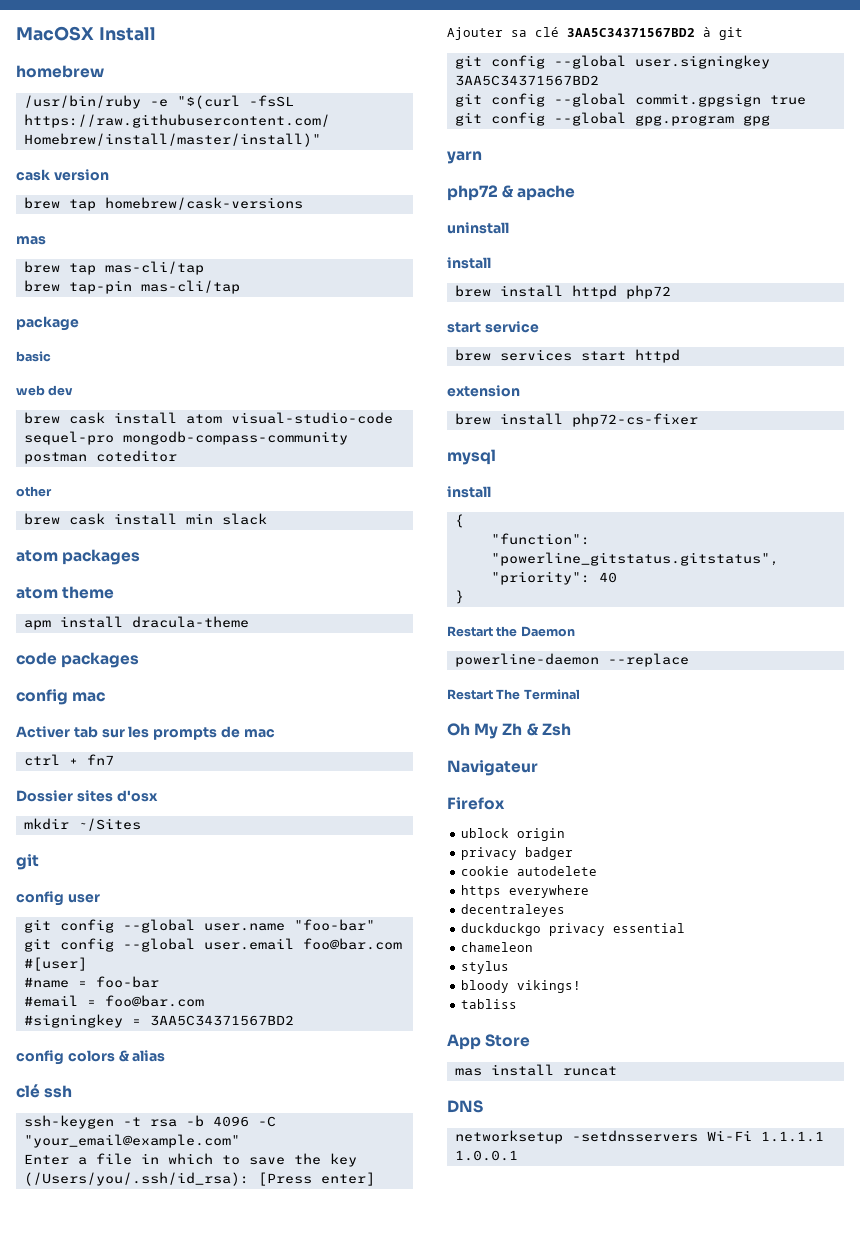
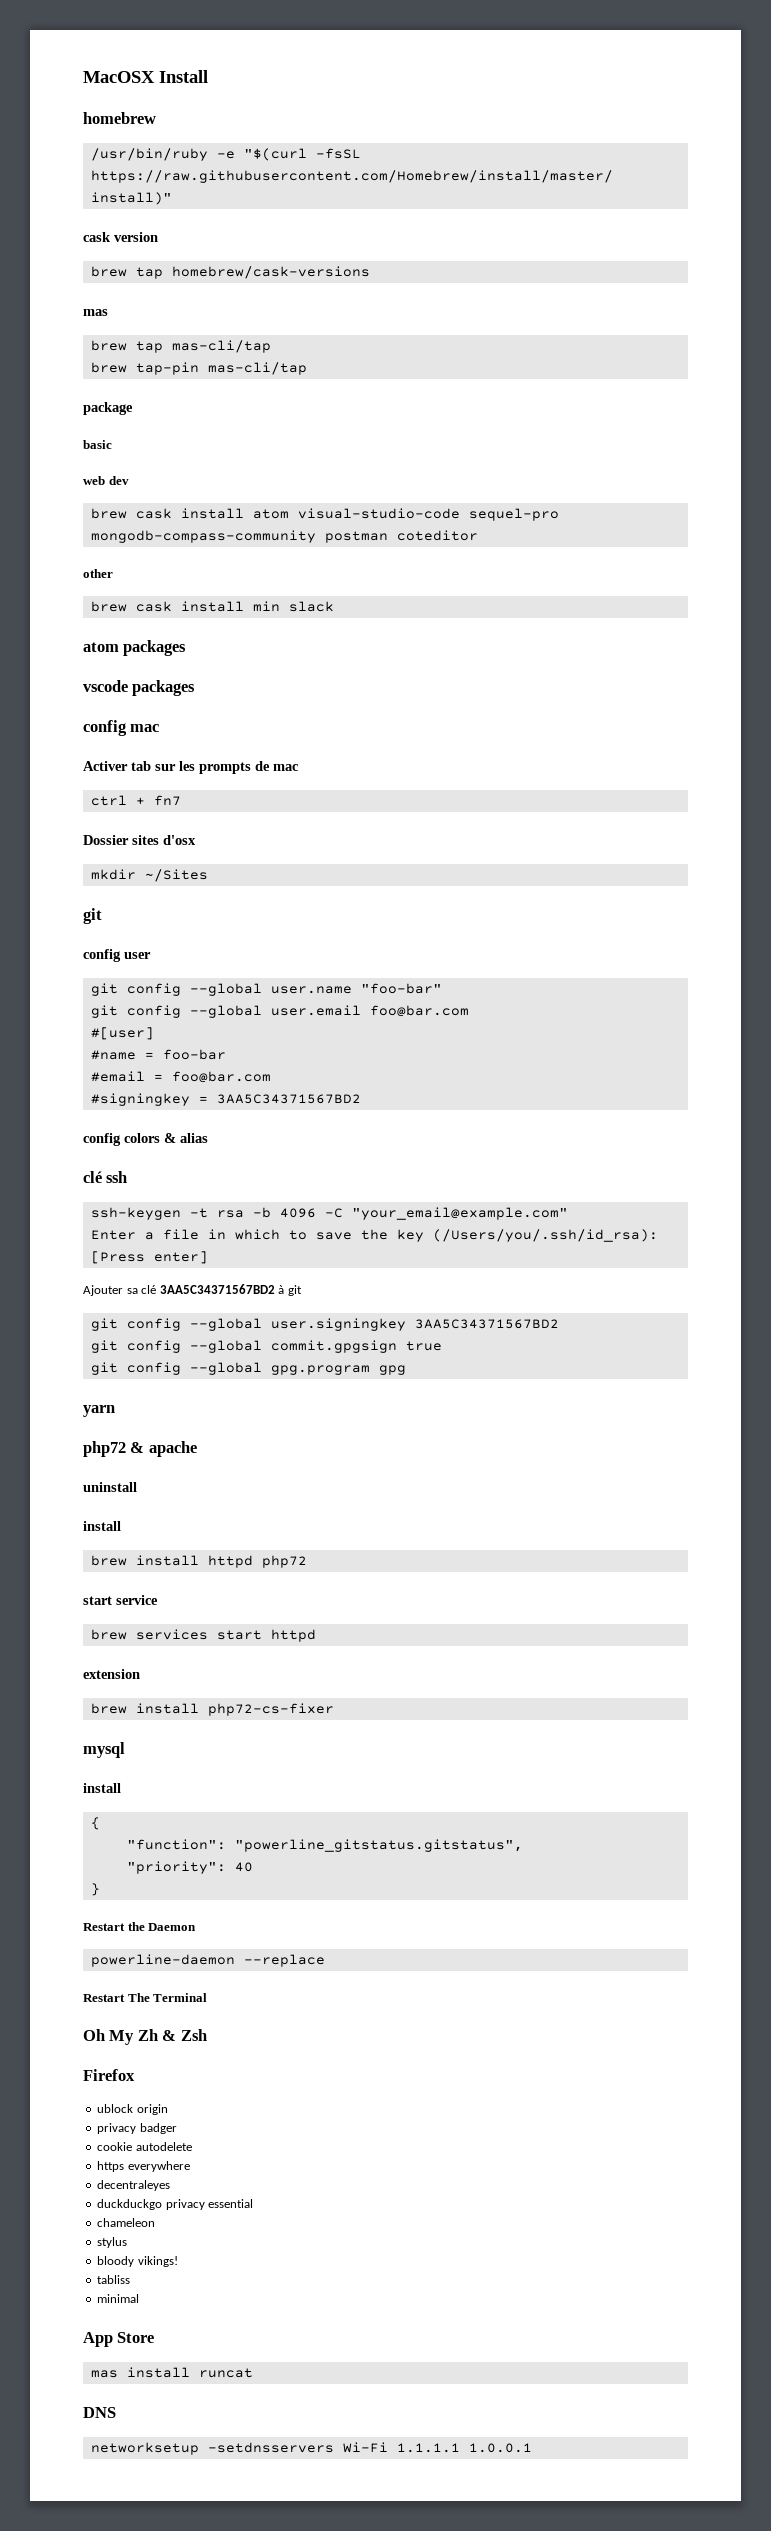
[16,586,115,599] [23,616,249,630] [16,652,57,665] atom theme // apm install dracula-theme // code -> [83,680,128,692] vscode
[447,760,538,776] // Navigateur -> (207, 2035) none
(517, 1004) none -> [97,2294,140,2303] // minimal

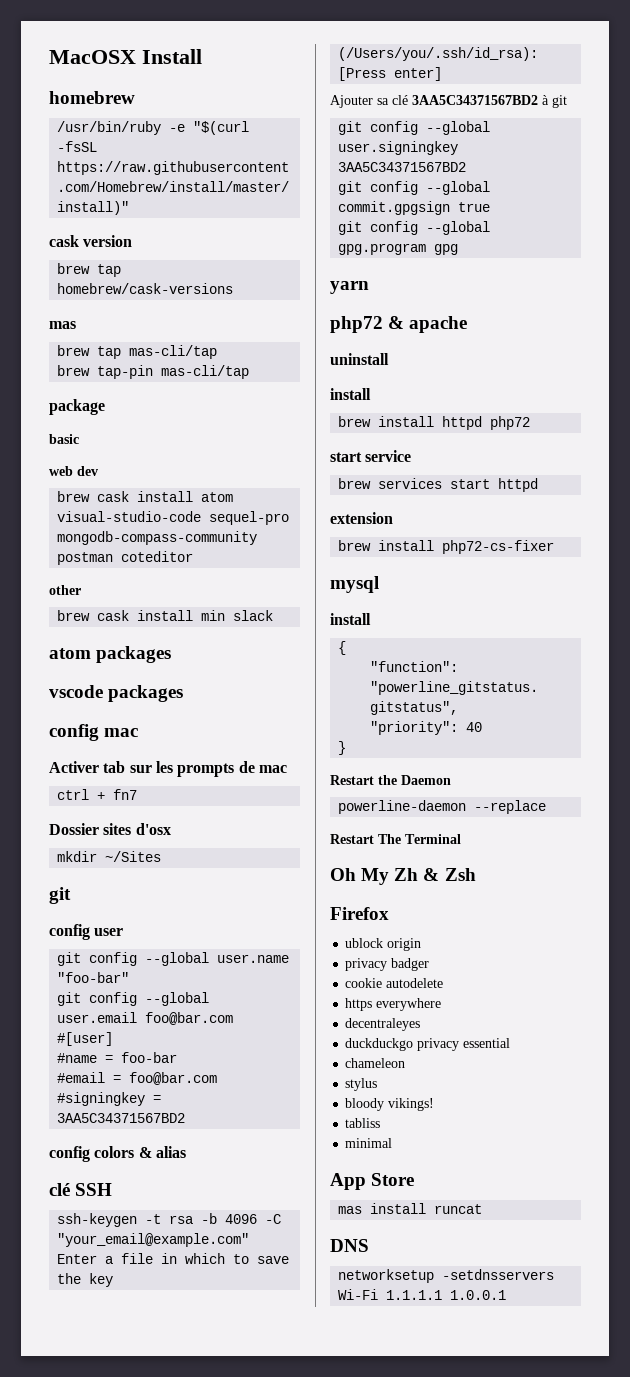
[106,1171,128,1183] ssh -> [75,1183,113,1196] SSH

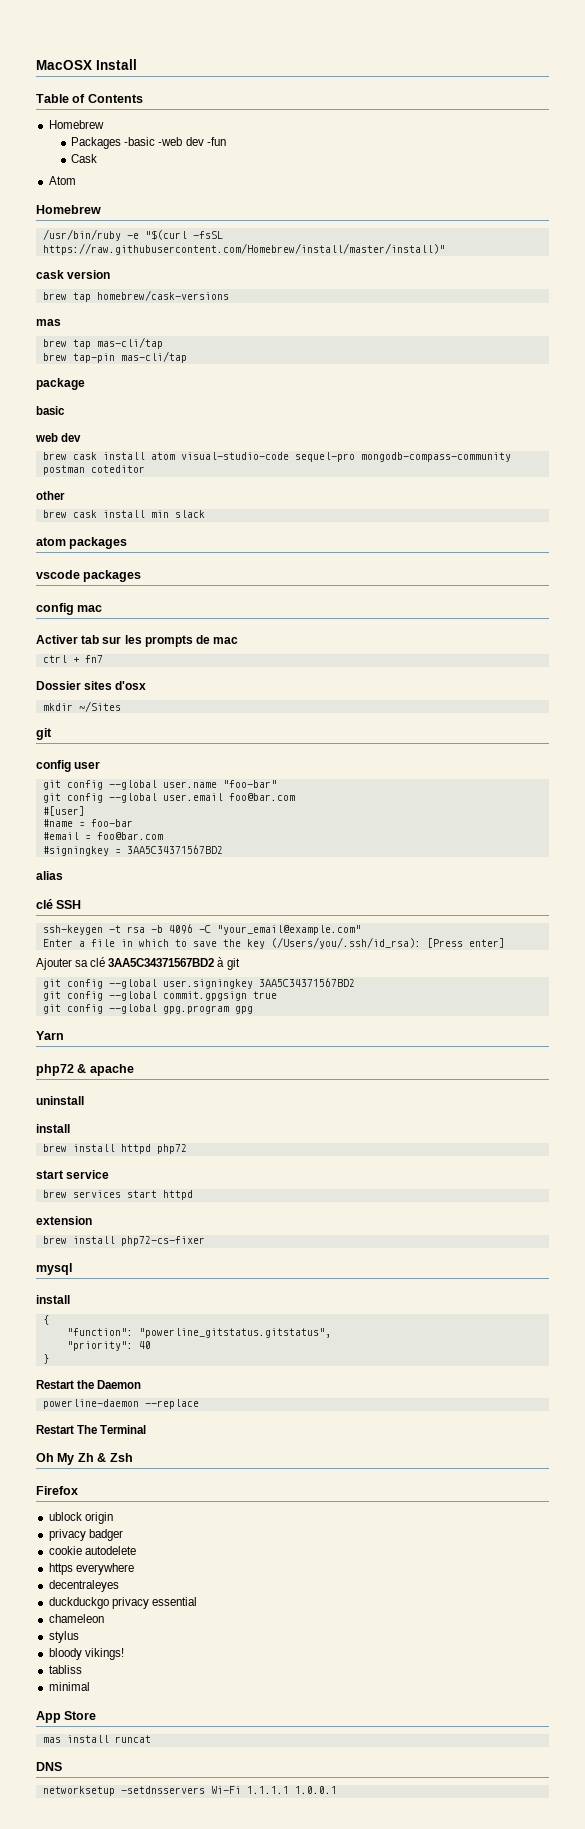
[49,91,135,104] homebrew -> [36,94,143,103] [48,120,104,129] [71,137,226,149] [71,154,98,163] [48,176,76,185] [36,205,101,214] Table of Contents // Homebrew // Packages -basic -web dev -fun // Cask // Atom // Homebrew
[49,1146,152,1162] config colors & -> (223, 849) none
[330,281,369,294] yarn -> [36,1031,64,1040] Yarn

